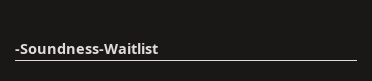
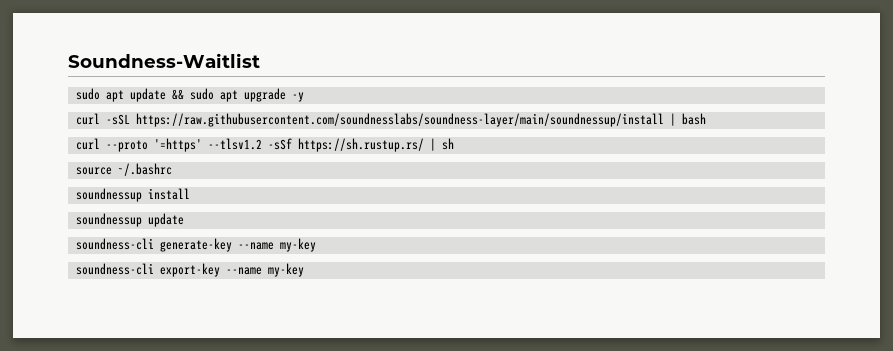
[15,43,158,54] -Soundness-Waitlist -> [68,53,260,68] [75,88,304,102] [75,113,706,127] [75,138,454,152] [75,163,172,176] [75,188,190,202] [75,213,184,227] [75,238,316,252] [75,263,304,277] Soundness-Waitlist // sudo apt update && sudo apt upgrade -y // curl -sSL https://raw.githubusercontent.com/soundnesslabs/soundness-layer/main/soundnessup/install | bash // curl --proto '=https' --tlsv1.2 -sSf https://sh.rustup.rs/ | sh // source ~/.bashrc // soundnessup install // soundnessup update // soundness-cli generate-key --name my-key // soundness-cli export-key --name my-key

